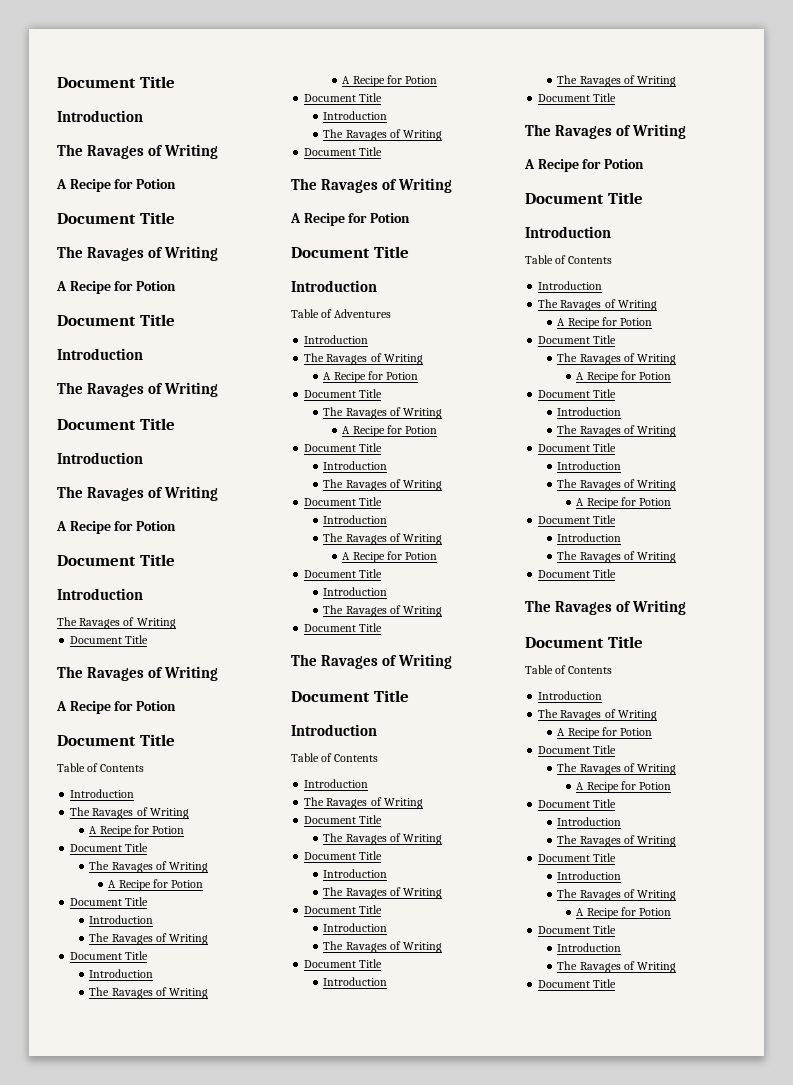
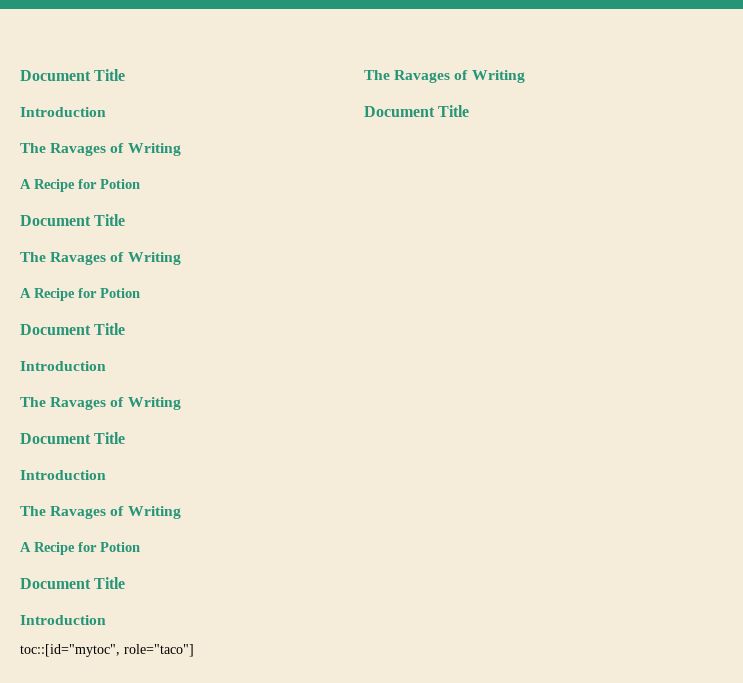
[57,617,176,629] [70,635,149,644] [57,666,219,681] [56,701,176,714] [57,734,175,746] [57,763,145,772] [70,789,135,798] [70,807,189,819] [89,825,185,837] [70,843,149,852] [89,861,209,873] [108,879,204,891] [70,897,149,906] [89,915,154,924] [89,933,209,945] [70,951,149,960] [89,969,154,978] [89,987,209,999] [342,75,438,87] [304,93,383,102] [323,111,388,120] [323,129,443,141] [304,147,383,156] [291,178,453,193] [290,213,410,226] [291,246,409,258] [291,280,377,292] [291,309,392,318] [304,335,369,344] [304,353,423,365] [323,371,419,383] [304,389,383,398] [323,407,443,419] [342,425,438,437] [304,443,383,452] [323,461,388,470] [323,479,443,491] [304,497,383,506] [323,515,388,524] [323,533,443,545] [342,551,438,563] [304,569,383,578] [323,587,388,596] [323,605,443,617] [304,623,383,632] [291,654,453,669] [291,690,409,702] [291,724,377,736] [291,753,379,762] [304,779,369,788] [304,797,423,809] [304,815,383,824] [323,833,443,845] [304,851,383,860] [323,869,388,878] [323,887,443,899] [304,905,383,914] [323,923,388,932] [323,941,443,953] [304,959,383,968] [323,977,388,986] [557,75,677,87] [538,93,617,102] [525,124,687,139] [524,159,644,172] [525,192,643,204] [525,226,611,238] [525,255,613,264] [538,281,603,290] [538,299,657,311] [557,317,653,329] [538,335,617,344] [557,353,677,365] [576,371,672,383] [538,389,617,398] [557,407,622,416] [557,425,677,437] [538,443,617,452] [557,461,622,470] [557,479,677,491] [576,497,672,509] [538,515,617,524] [557,533,622,542] [557,551,677,563] [538,569,617,578] [525,600,687,615] [525,636,643,648] [525,665,613,674] [538,691,603,700] [538,709,657,721] [557,727,653,739] [538,745,617,754] [557,763,677,775] [576,781,672,793] [538,799,617,808] [557,817,622,826] [557,835,677,847] [538,853,617,862] [557,871,622,880] [557,889,677,901] [576,907,672,919] [538,925,617,934] [557,943,622,952] [557,961,677,973] [538,979,617,988] The Ravages of Writing // Document Title // The Ravages of Writing // A Recipe for Potion // Document Title // Table of Contents // Introduction // The Ravages of Writing // A Recipe for Potion // Document Title // The Ravages of Writing // A Recipe for Potion // Document Title // Introduction // The Ravages of Writing // Document Title // Introduction // The Ravages of Writing // A Recipe for Potion // Document Title // Introduction // The Ravages of Writing // Document Title // The Ravages of Writing // A Recipe for Potion // Document Title // Introduction // Table of Adventures // Introduction // The Ravages of Writing // A Recipe for Potion // Document Title // The Ravages of Writing // A Recipe for Potion // Document Title // Introduction // The Ravages of Writing // Document Title // Introduction // The Ravages of Writing // A Recipe for Potion // Document Title // Introduction // The Ravages of Writing // Document Title // The Ravages of Writing // Document Title // Introduction // Table of Contents // Introduction // The Ravages of Writing // Document Title // The Ravages of Writing // Document Title // Introduction // The Ravages of Writing // Document Title // Introduction // The Ravages of Writing // Document Title // Introduction // The Ravages of Writing // Document Title // The Ravages of Writing // A Recipe for Potion // Document Title // Introduction // Table of Contents // Introduction // The Ravages of Writing // A Recipe for Potion // Document Title // The Ravages of Writing // A Recipe for Potion // Document Title // Introduction // The Ravages of Writing // Document Title // Introduction // The Ravages of Writing // A Recipe for Potion // Document Title // Introduction // The Ravages of Writing // Document Title // The Ravages of Writing // Document Title // Table of Contents // Introduction // The Ravages of Writing // A Recipe for Potion // Document Title // The Ravages of Writing // A Recipe for Potion // Document Title // Introduction // The Ravages of Writing // Document Title // Introduction // The Ravages of Writing // A Recipe for Potion // Document Title // Introduction // The Ravages of Writing // Document Title -> [20,644,194,657] [364,70,525,83] [364,105,470,117] toc::[id="mytoc", role="taco"] // The Ravages of Writing // Document Title

